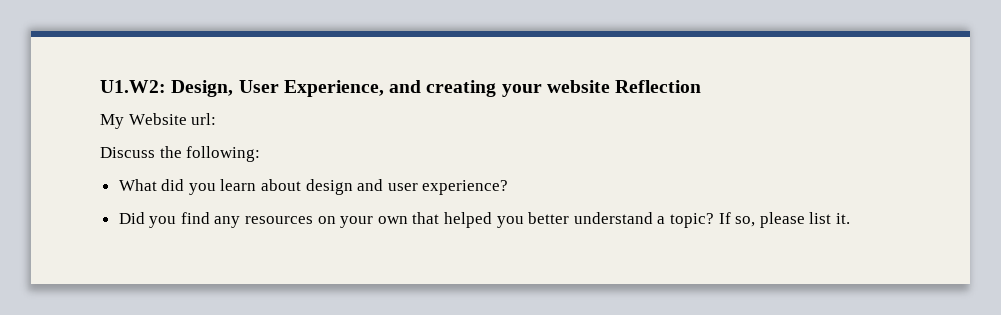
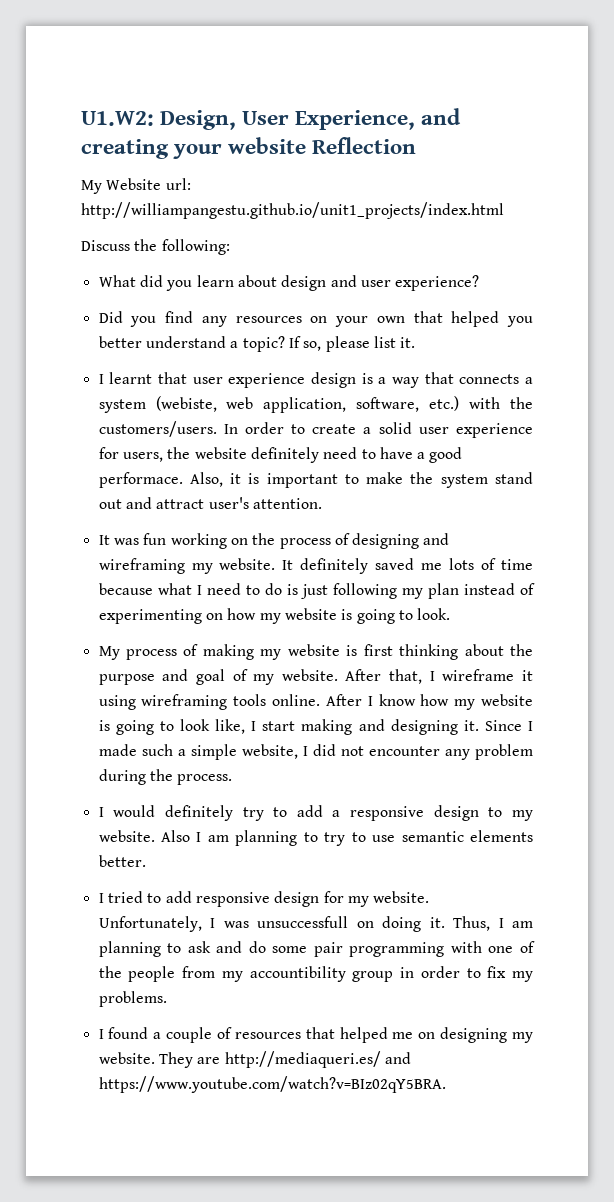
(217, 119) none -> [81,202,504,219] http://williampangestu.github.io/unit1_projects/index.html
(850, 218) none -> [98,372,534,388] [98,396,533,413] [98,421,533,438] [98,447,463,463] [98,472,533,488] [98,497,322,509] [98,533,450,549] [98,558,533,574] [98,583,536,599] [98,608,451,624] [98,644,533,660] [98,669,533,685] [98,694,533,710] [98,719,534,735] [98,744,533,760] [98,769,233,785] [98,805,533,821] [98,830,533,846] [98,855,146,867] [98,891,430,907] [98,916,533,932] [98,941,535,957] [98,966,533,982] [98,991,167,1007] [98,1027,533,1043] [98,1051,411,1068] [98,1076,446,1093] // I learnt that user experience design is a way that connects a system (webiste, web application, software, etc.) with the customers/users. In order to create a solid user experience for users, the website definitely need to have a good performace. Also, it is important to make the system stand out and attract user's attention. // It was fun working on the process of designing and wireframing my website. It definitely saved me lots of time because what I need to do is just following my plan instead of experimenting on how my website is going to look. // My process of making my website is first thinking about the purpose and goal of my website. After that, I wireframe it using wireframing tools online. After I know how my website is going to look like, I start making and designing it. Since I made such a simple website, I did not encounter any problem during the process. // I would definitely try to add a responsive design to my website. Also I am planning to try to use semantic elements better. // I tried to add responsive design for my website. Unfortunately, I was unsuccessfull on doing it. Thus, I am planning to ask and do some pair programming with one of the people from my accountibility group in order to fix my problems. // I found a couple of resources that helped me on designing my website. They are http://mediaqueri.es/ and https://www.youtube.com/watch?v=BIz02qY5BRA.

